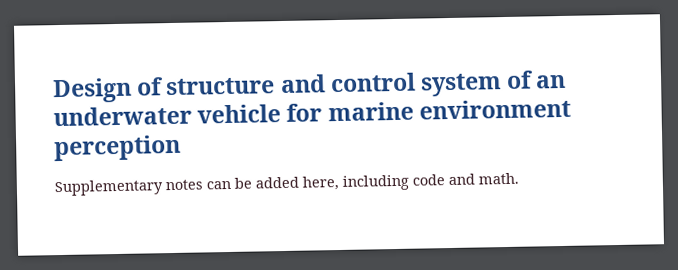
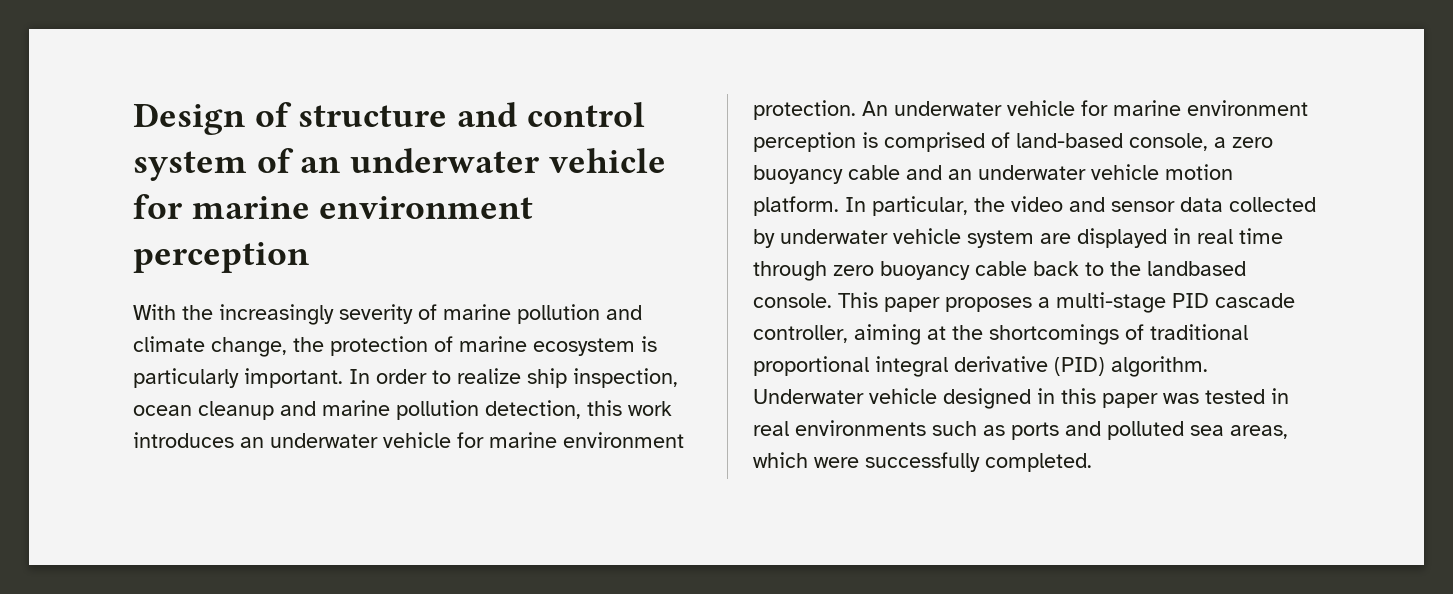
[54,172,519,197] Supplementary notes can be added here, including code and math. -> [133,304,642,325] [133,336,657,357] [133,368,678,388] [133,400,672,420] [133,432,684,448] [753,100,1308,120] [753,132,1273,152] [753,164,1233,184] [753,196,1316,216] [753,228,1283,248] [753,261,1246,281] [753,292,1295,313] [753,324,1248,345] [753,356,1208,377] [753,388,1289,409] [753,420,1288,440] [753,452,1092,472] With the increasingly severity of marine pollution and climate change, the protection of marine ecosystem is particularly important. In order to realize ship inspection, ocean cleanup and marine pollution detection, this work introduces an underwater vehicle for marine environment protection. An underwater vehicle for marine environment perception is comprised of land-based console, a zero buoyancy cable and an underwater vehicle motion platform. In particular, the video and sensor data collected by underwater vehicle system are displayed in real time through zero buoyancy cable back to the landbased console. This paper proposes a multi-stage PID cascade controller, aiming at the shortcomings of traditional proportional integral derivative (PID) algorithm. Underwater vehicle designed in this paper was tested in real environments such as ports and polluted sea areas, which were successfully completed.

